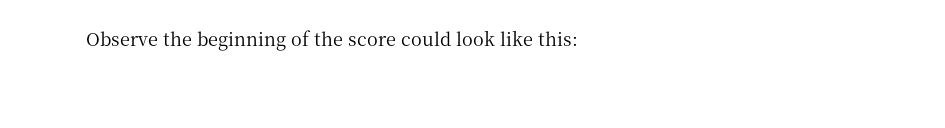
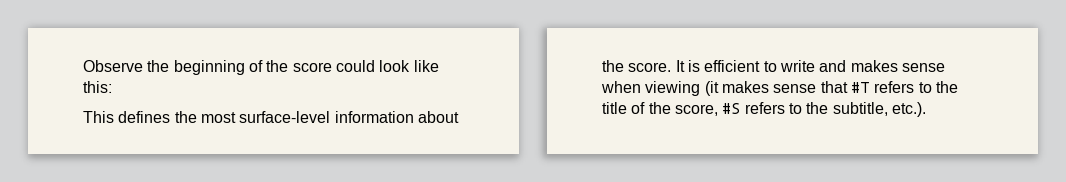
(578, 38) none -> [83,111,459,123] [602,60,945,72] [601,81,958,96] [602,102,926,117] // This defines the most surface-level information about the score. It is efficient to write and makes sense when viewing (it makes sense that #T refers to the title of the score, #S refers to the subtitle, etc.).

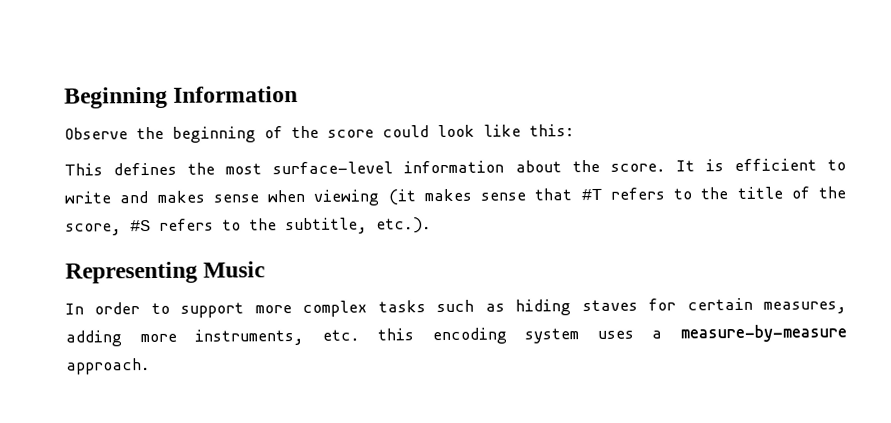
(83, 66) none -> [64,86,299,109] Beginning Information //
(926, 109) none -> [65,261,266,284] [65,297,847,318] [65,324,847,347] [65,358,151,375] // Representing Music // In order to support more complex tasks such as hiding staves for certain measures, adding more instruments, etc. this encoding system uses a measure-by-measure approach.

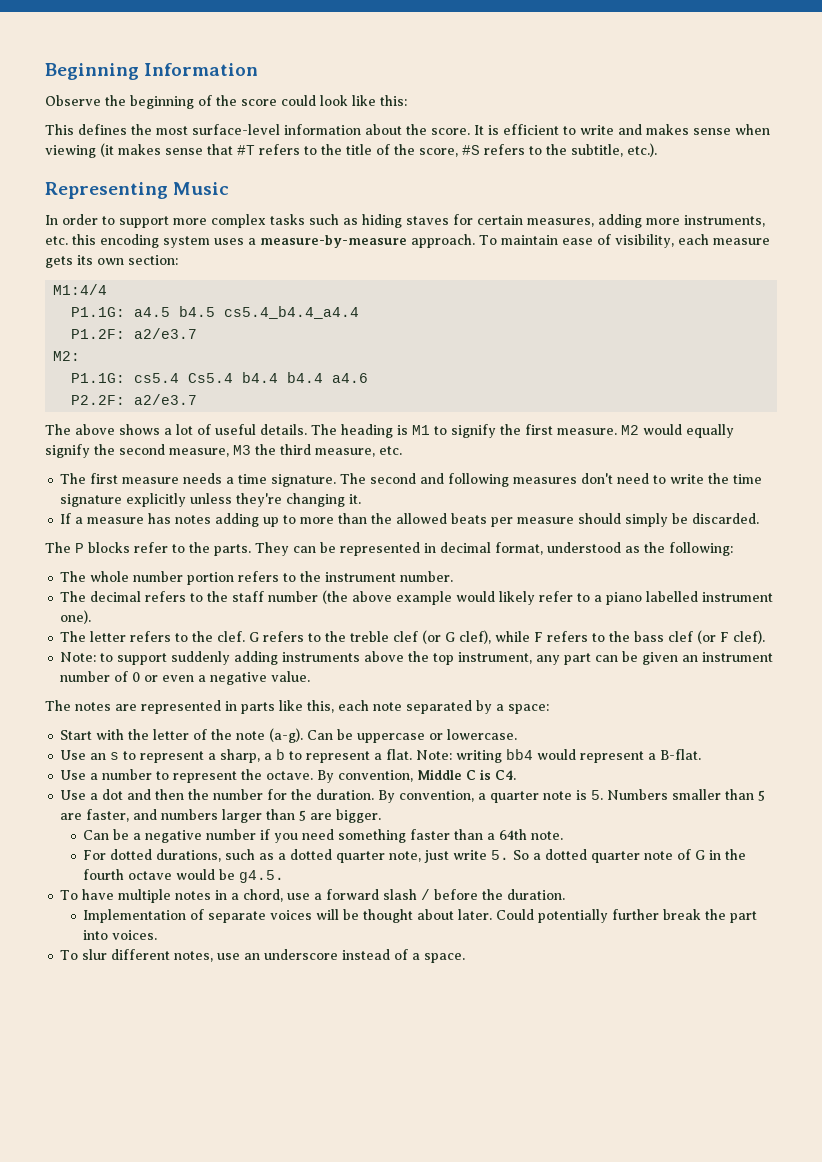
(151, 366) none -> [479,234,770,248] [45,255,178,268] [53,284,108,295] [71,306,360,319] [71,328,198,339] [53,351,81,361] [71,372,369,383] [71,394,198,405] [45,424,734,438] [45,444,402,458] [60,473,763,487] [60,493,362,507] [60,513,760,527] [45,542,733,556] [60,571,454,585] [60,590,774,605] [60,610,92,624] [60,630,766,644] [60,651,774,665] [60,671,311,685] [45,700,549,714] [60,728,518,743] [60,749,702,763] [60,769,517,783] [60,789,766,803] [60,809,382,823] [83,829,564,843] [83,849,747,863] [83,869,285,883] [60,889,566,903] [83,909,758,923] [83,930,158,940] [60,949,466,963] To maintain ease of visibility, each measure gets its own section: // M1:4/4 // P1.1G: a4.5 b4.5 cs5.4_b4.4_a4.4 // P1.2F: a2/e3.7 // M2: // P1.1G: cs5.4 Cs5.4 b4.4 b4.4 a4.6 // P2.2F: a2/e3.7 // The above shows a lot of useful details. The heading is M1 to signify the first measure. M2 would equally signify the second measure, M3 the third measure, etc. // The first measure needs a time signature. The second and following measures don't need to write the time signature explicitly unless they're changing it. // If a measure has notes adding up to more than the allowed beats per measure should simply be discarded. // The P blocks refer to the parts. They can be represented in decimal format, understood as the following: // The whole number portion refers to the instrument number. // The decimal refers to the staff number (the above example would likely refer to a piano labelled instrument one). // The letter refers to the clef. G refers to the treble clef (or G clef), while F refers to the bass clef (or F clef). // Note: to support suddenly adding instruments above the top instrument, any part can be given an instrument number of 0 or even a negative value. // The notes are represented in parts like this, each note separated by a space: // Start with the letter of the note (a-g). Can be uppercase or lowercase. // Use an s to represent a sharp, a b to represent a flat. Note: writing bb4 would represent a B-flat. // Use a number to represent the octave. By convention, Middle C is C4. // Use a dot and then the number for the duration. By convention, a quarter note is 5. Numbers smaller than 5 are faster, and numbers larger than 5 are bigger. // Can be a negative number if you need something faster than a 64th note. // For dotted durations, such as a dotted quarter note, just write 5. So a dotted quarter note of G in the fourth octave would be g4.5. // To have multiple notes in a chord, use a forward slash / before the duration. // Implementation of separate voices will be thought about later. Could potentially further break the part into voices. // To slur different notes, use an underscore instead of a space.

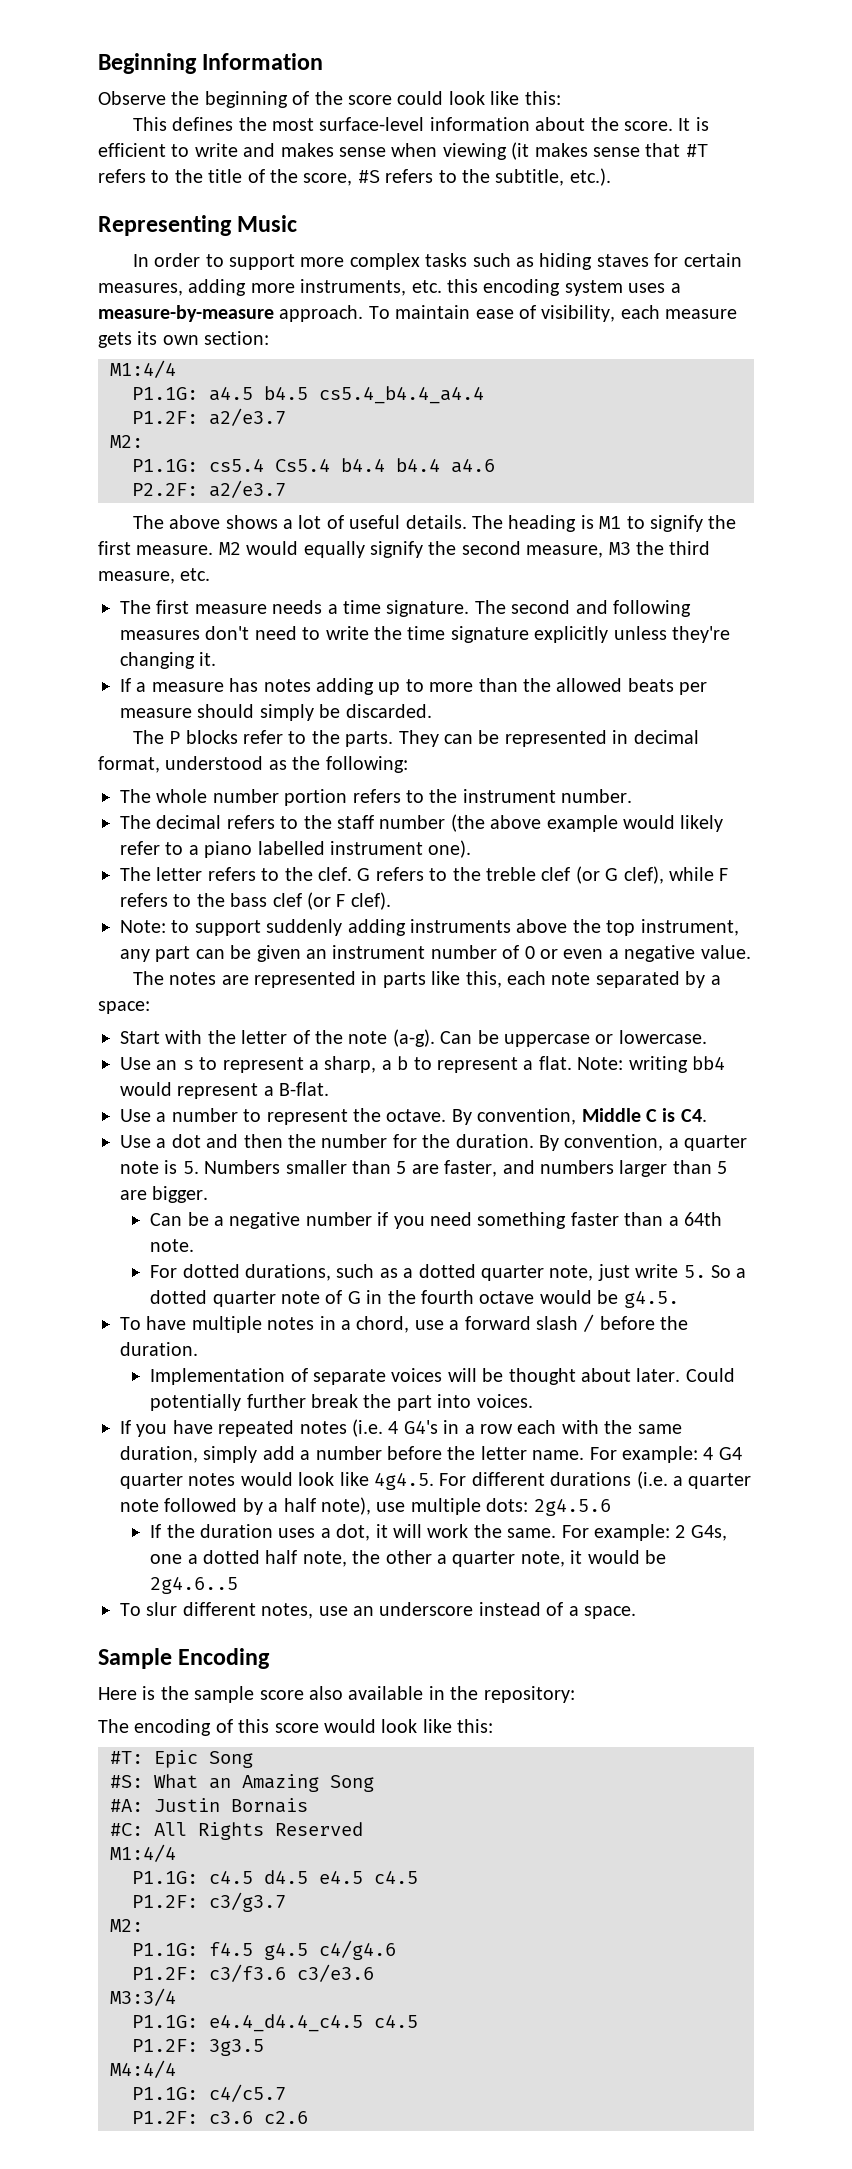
(158, 935) none -> [120,1419,682,1437] [120,1446,742,1463] [120,1471,752,1490] [120,1497,611,1516] [150,1524,727,1541] [150,1550,667,1567] [150,1576,239,1594] // If you have repeated notes (i.e. 4 G4's in a row each with the same duration, simply add a number before the letter name. For example: 4 G4 quarter notes would look like 4g4.5. For different durations (i.e. a quarter note followed by a half note), use multiple dots: 2g4.5.6 // If the duration uses a dot, it will work the same. For example: 2 G4s, one a dotted half note, the other a quarter note, it would be 2g4.6..5
(466, 958) none -> [98,1648,271,1669] [98,1686,575,1703] [98,1719,494,1736] [110,1750,253,1768] [110,1774,374,1792] [110,1798,308,1813] [110,1822,363,1840] [110,1844,176,1862] [132,1870,418,1884] [132,1892,286,1912] [110,1919,143,1932] [132,1940,396,1960] [132,1964,374,1982] [110,1988,176,2006] [132,2014,418,2032] [132,2039,264,2056] [110,2060,176,2078] [132,2084,286,2102] [132,2111,308,2124] // Sample Encoding // Here is the sample score also available in the repository: // The encoding of this score would look like this: // #T: Epic Song // #S: What an Amazing Song // #A: Justin Bornais // #C: All Rights Reserved // M1:4/4 // P1.1G: c4.5 d4.5 e4.5 c4.5 // P1.2F: c3/g3.7 // M2: // P1.1G: f4.5 g4.5 c4/g4.6 // P1.2F: c3/f3.6 c3/e3.6 // M3:3/4 // P1.1G: e4.4_d4.4_c4.5 c4.5 // P1.2F: 3g3.5 // M4:4/4 // P1.1G: c4/c5.7 // P1.2F: c3.6 c2.6

